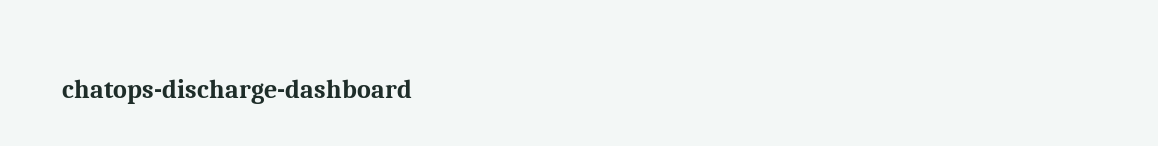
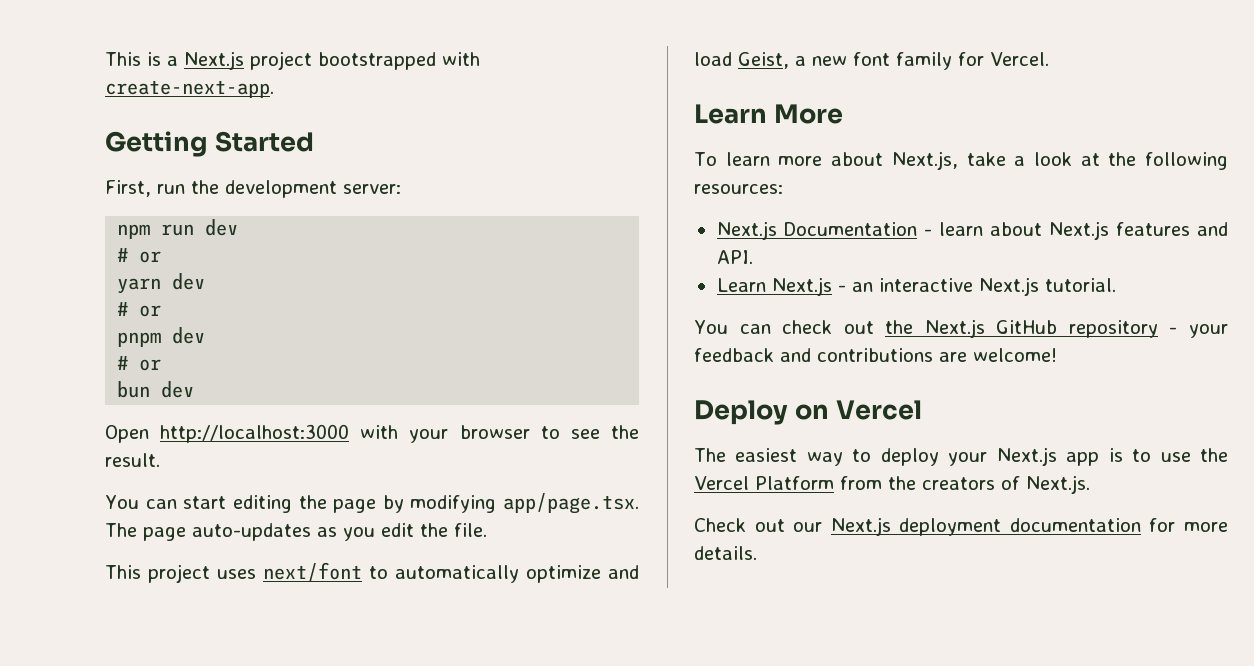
[62,79,412,104] chatops-discharge-dashboard -> [105,51,480,70] [105,80,274,98] [105,131,314,157] [105,180,401,198] [117,219,239,239] [117,248,162,263] [117,273,206,294] [117,302,162,317] [117,327,206,347] [117,356,162,371] [117,381,195,398] [105,424,639,443] [105,453,160,467] [105,493,639,514] [105,523,487,541] [105,562,639,583] [694,52,1049,70] [694,104,843,124] [694,151,1228,170] [694,184,783,194] [716,221,1228,240] [716,250,753,264] [716,277,1116,296] [694,319,1228,338] [694,348,1057,362] [694,400,922,425] [694,447,1228,466] [694,475,1090,494] [694,517,1228,536] [694,546,757,560] This is a Next.js project bootstrapped with create-next-app. // Getting Started // First, run the development server: // npm run dev // # or // yarn dev // # or // pnpm dev // # or // bun dev // Open http://localhost:3000 with your browser to see the result. // You can start editing the page by modifying app/page.tsx. The page auto-updates as you edit the file. // This project uses next/font to automatically optimize and load Geist, a new font family for Vercel. // Learn More // To learn more about Next.js, take a look at the following resources: // Next.js Documentation - learn about Next.js features and API. // Learn Next.js - an interactive Next.js tutorial. // You can check out the Next.js GitHub repository - your feedback and contributions are welcome! // Deploy on Vercel // The easiest way to deploy your Next.js app is to use the Vercel Platform from the creators of Next.js. // Check out our Next.js deployment documentation for more details.

